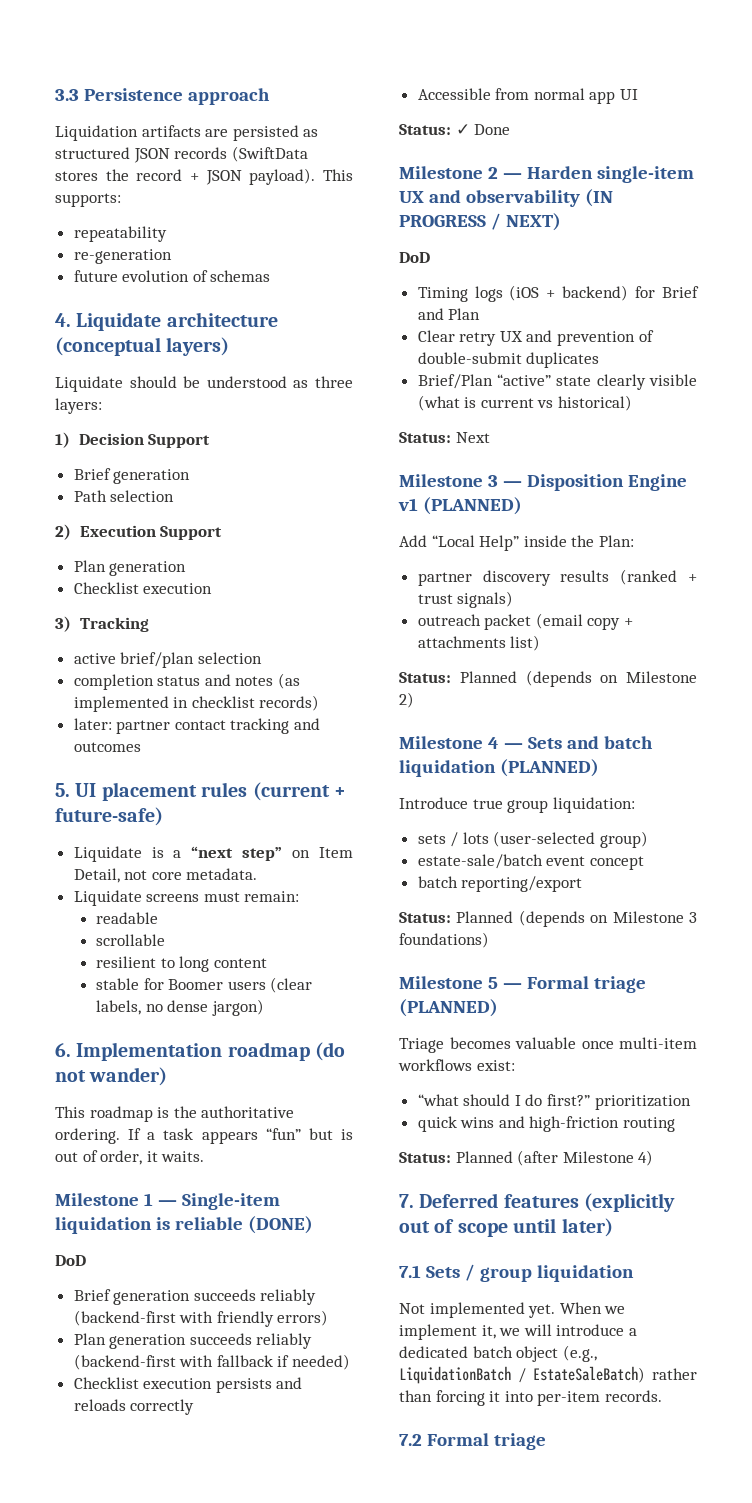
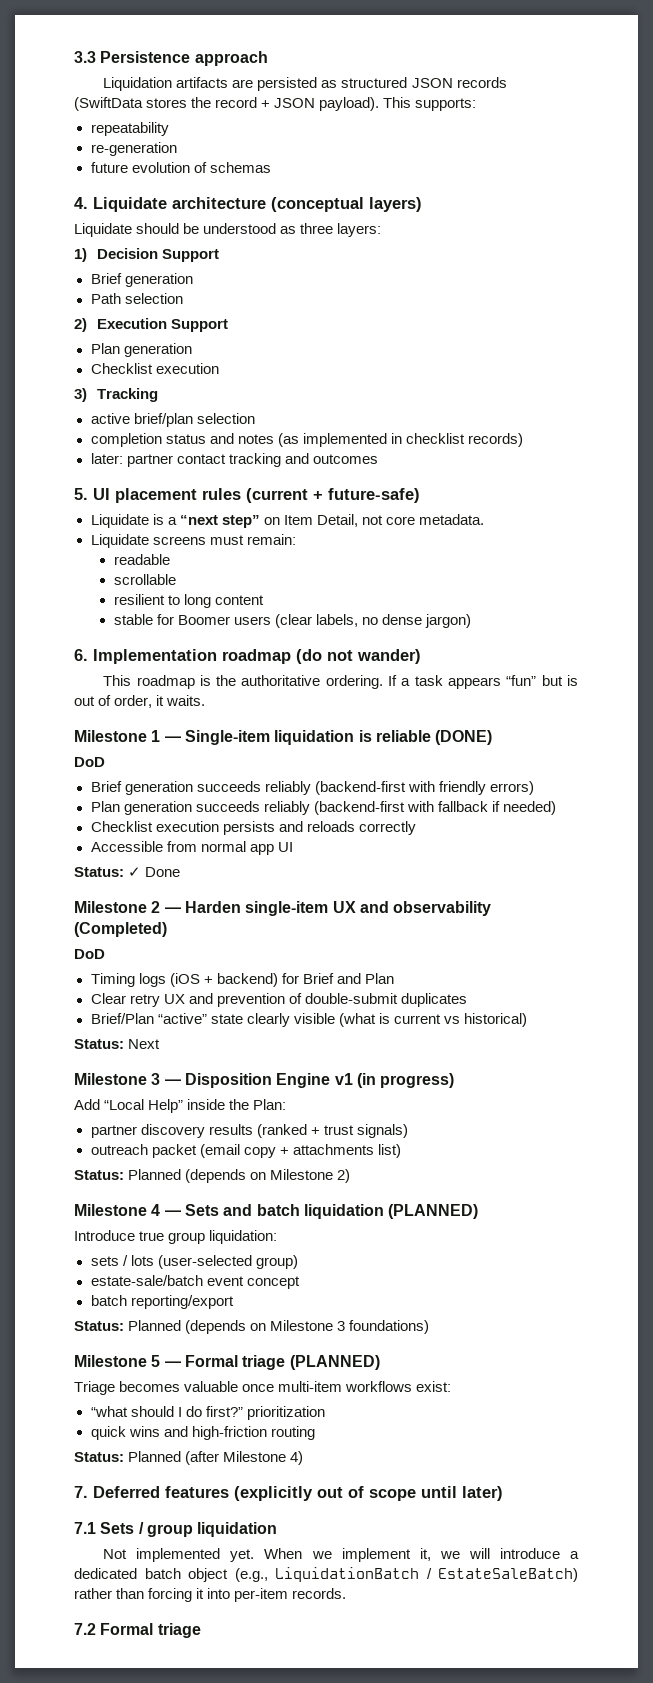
[584,189,613,207] [399,213,561,231] (IN PROGRESS / NEXT) -> [74,922,167,937] (Completed)
[422,497,522,515] (PLANNED) -> [356,1073,455,1088] (in progress)

